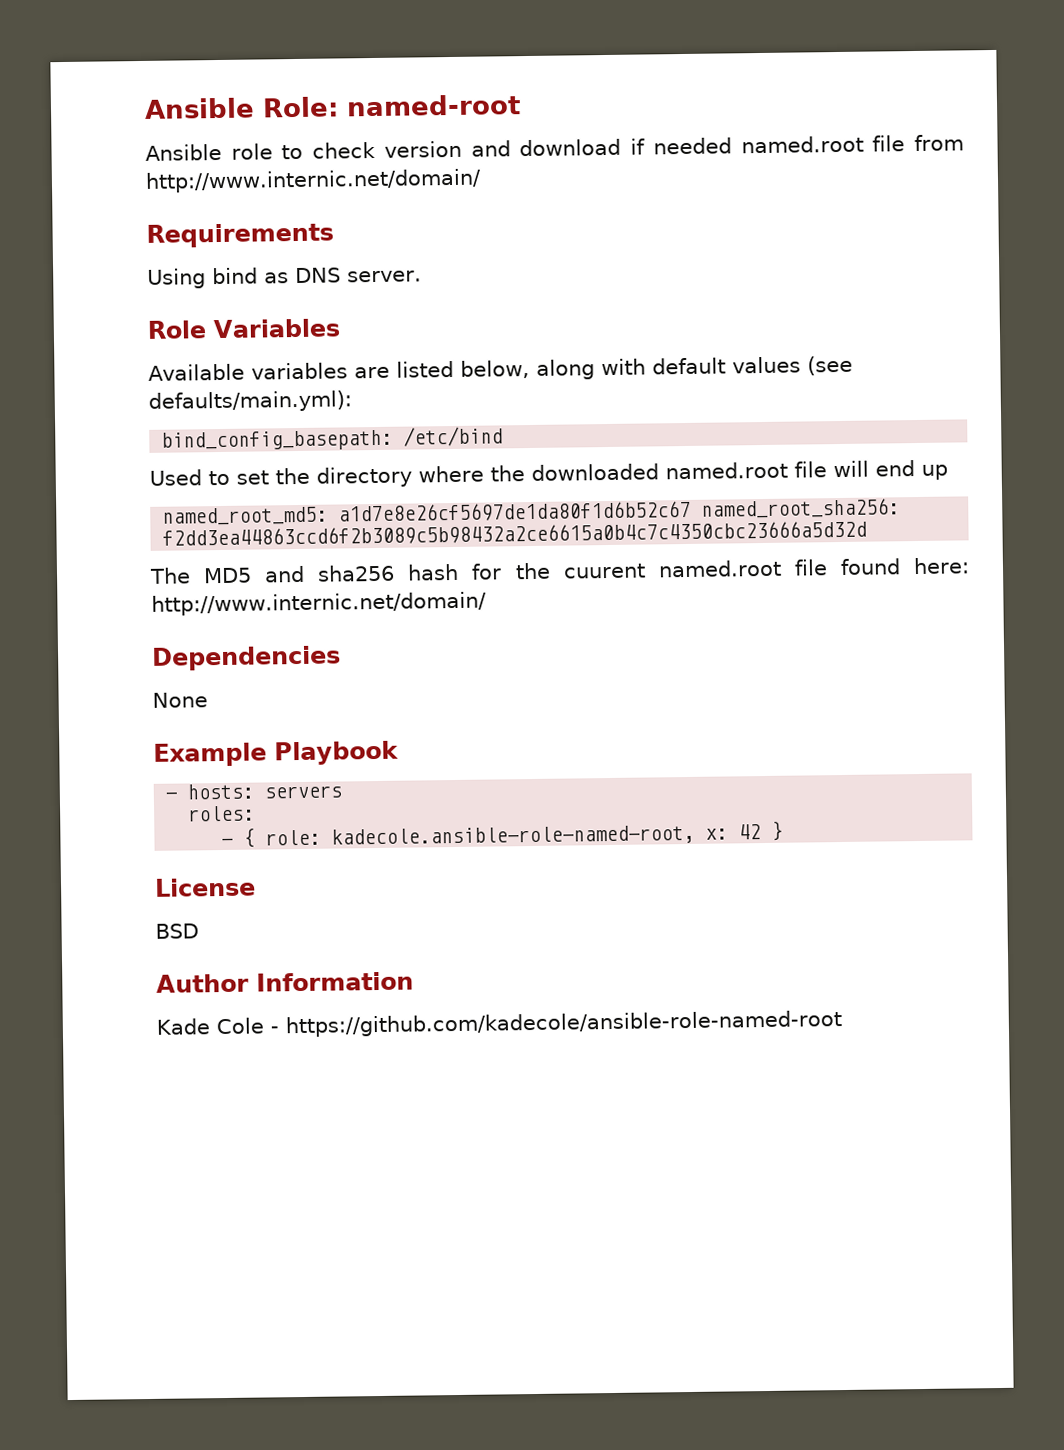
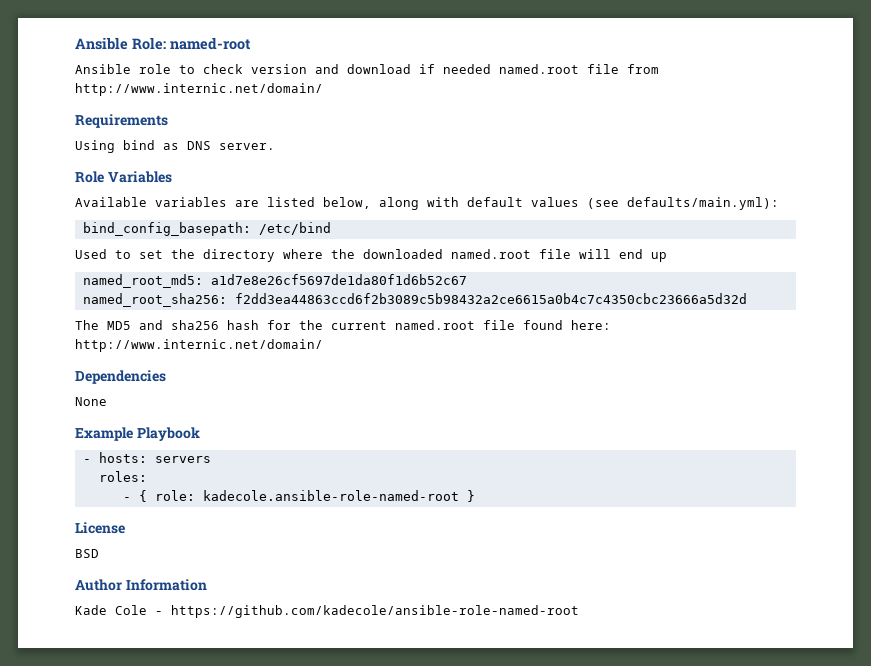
(692, 511) none -> (467, 279) //
[562,563,646,579] cuurent -> [331,321,387,330] current
[331,824,762,848] kadecole.ansible-role-named-root, x: 42 -> [202,490,459,501] kadecole.ansible-role-named-root

